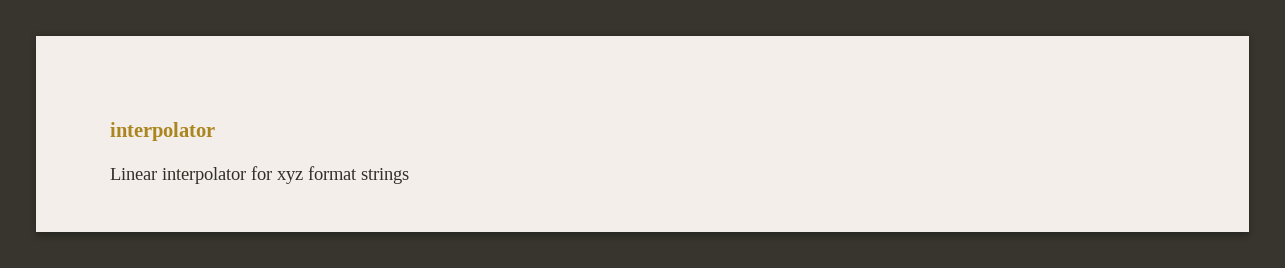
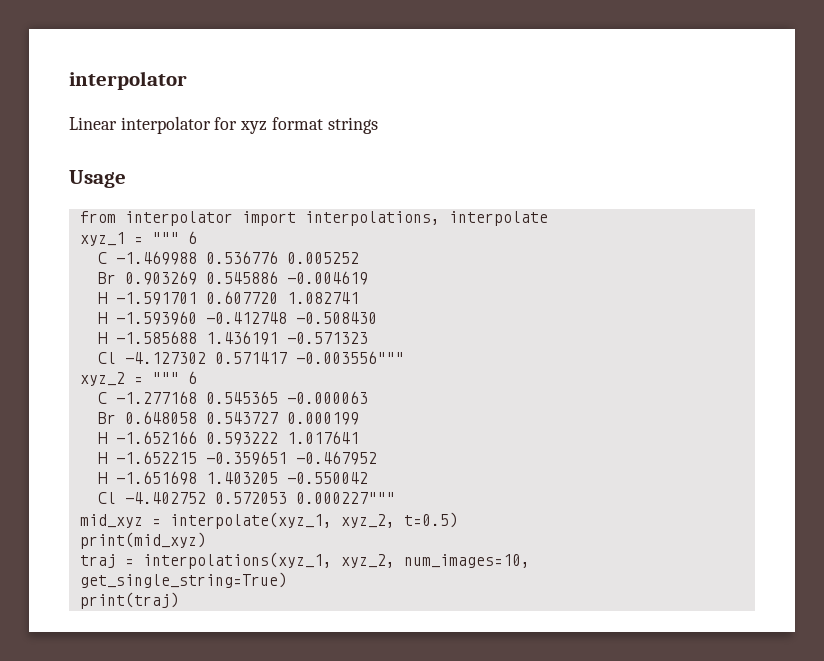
(409, 176) none -> [69,170,126,188] [79,211,548,226] [79,231,197,246] [97,251,359,265] [97,271,368,285] [97,291,359,305] [97,311,377,325] [97,331,368,345] [97,351,404,364] [79,371,197,386] [97,391,368,404] [97,411,359,425] [97,431,359,445] [97,451,377,465] [97,471,368,485] [97,492,395,504] [79,512,458,529] [79,532,206,549] [79,552,530,569] [79,572,287,588] [79,592,179,609] // Usage // from interpolator import interpolations, interpolate // xyz_1 = """ 6 // C -1.469988 0.536776 0.005252 // Br 0.903269 0.545886 -0.004619 // H -1.591701 0.607720 1.082741 // H -1.593960 -0.412748 -0.508430 // H -1.585688 1.436191 -0.571323 // Cl -4.127302 0.571417 -0.003556""" // xyz_2 = """ 6 // C -1.277168 0.545365 -0.000063 // Br 0.648058 0.543727 0.000199 // H -1.652166 0.593222 1.017641 // H -1.652215 -0.359651 -0.467952 // H -1.651698 1.403205 -0.550042 // Cl -4.402752 0.572053 0.000227""" // mid_xyz = interpolate(xyz_1, xyz_2, t=0.5) // print(mid_xyz) // traj = interpolations(xyz_1, xyz_2, num_images=10, get_single_string=True) // print(traj)

